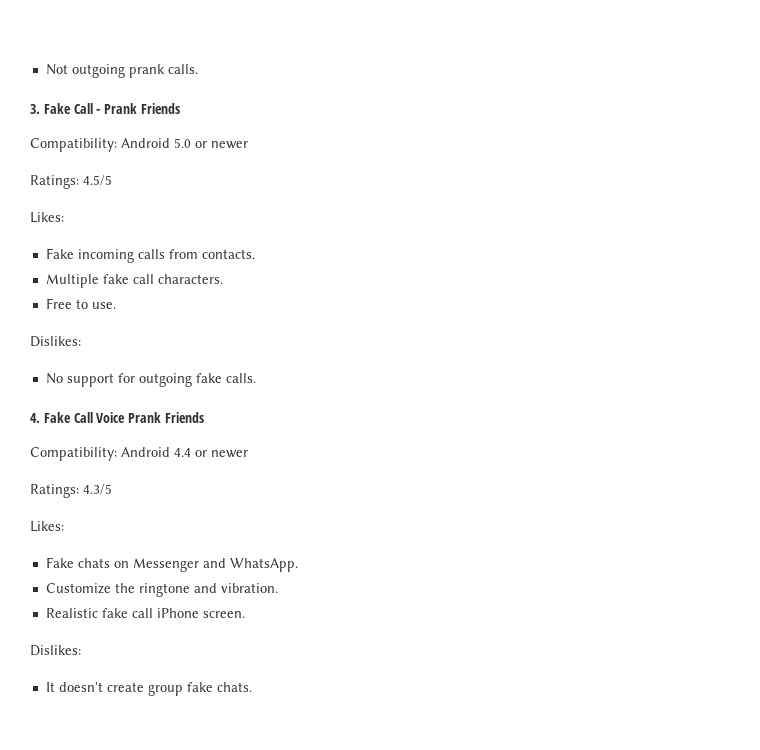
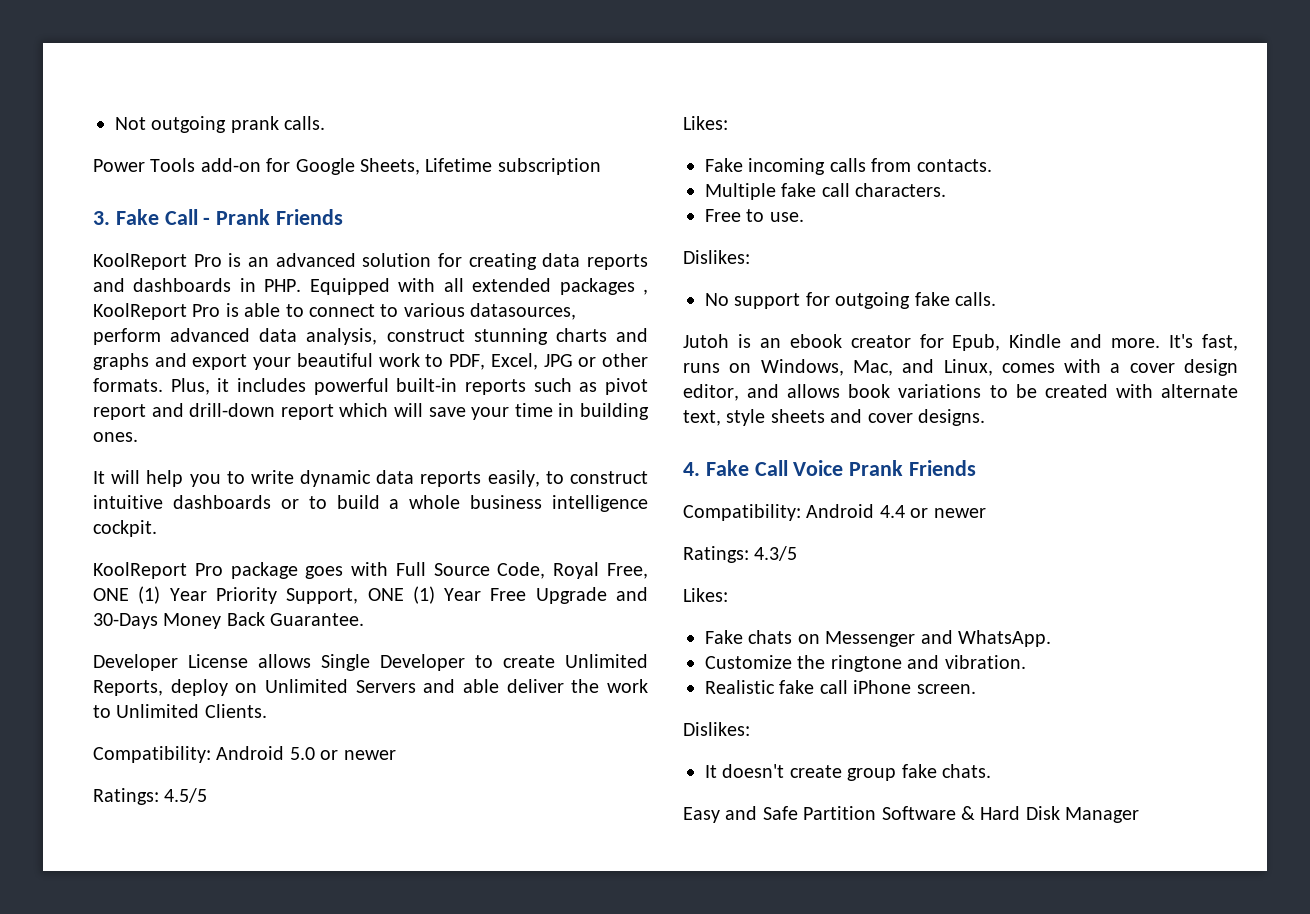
(198, 69) none -> [93,158,601,175] // Power Tools add-on for Google Sheets, Lifetime subscription
(180, 108) none -> [93,253,648,270] [93,278,649,295] [93,303,577,320] [93,328,648,345] [93,353,649,370] [93,378,648,395] [93,403,650,420] [93,432,138,442] [93,470,648,487] [93,495,648,512] [93,520,157,537] [93,562,648,579] [93,586,648,604] [93,612,365,629] [93,654,648,671] [93,679,648,696] [93,704,267,718] // KoolReport Pro is an advanced solution for creating data reports and dashboards in PHP. Equipped with all extended packages , KoolReport Pro is able to connect to various datasources, perform advanced data analysis, construct stunning charts and graphs and export your beautiful work to PDF, Excel, JPG or other formats. Plus, it includes powerful built-in reports such as pivot report and drill-down report which will save your time in building ones. // It will help you to write dynamic data reports easily, to construct intuitive dashboards or to build a whole business intelligence cockpit. // KoolReport Pro package goes with Full Source Code, Royal Free, ONE (1) Year Priority Support, ONE (1) Year Free Upgrade and 30-Days Money Back Guarantee. // Developer License allows Single Developer to create Unlimited Reports, deploy on Unlimited Servers and able deliver the work to Unlimited Clients.
(256, 378) none -> [683,334,1238,351] [683,359,1238,376] [683,384,1238,401] [683,409,985,426] // Jutoh is an ebook creator for Epub, Kindle and more. It's fast, runs on Windows, Mac, and Linux, comes with a cover design editor, and allows book variations to be created with alternate text, style sheets and cover designs.
(252, 687) none -> [683,806,1140,823] // Easy and Safe Partition Software & Hard Disk Manager

